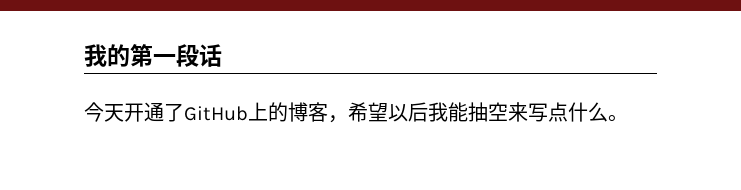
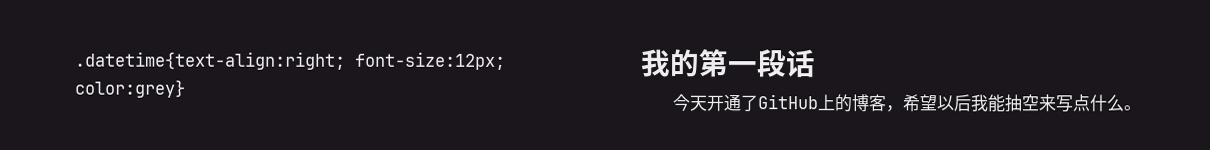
(84, 55) none -> [75,51,506,70] [74,79,185,98] .datetime{text-align:right; font-size:12px; color:grey} //

